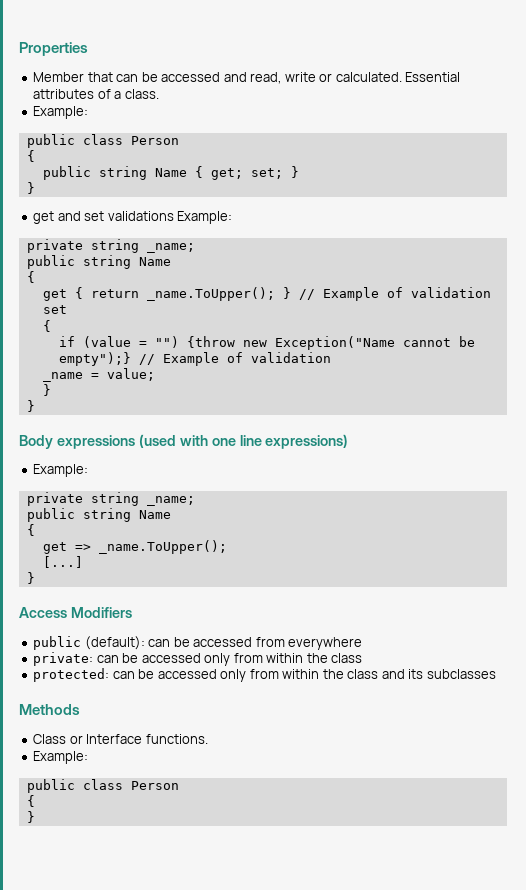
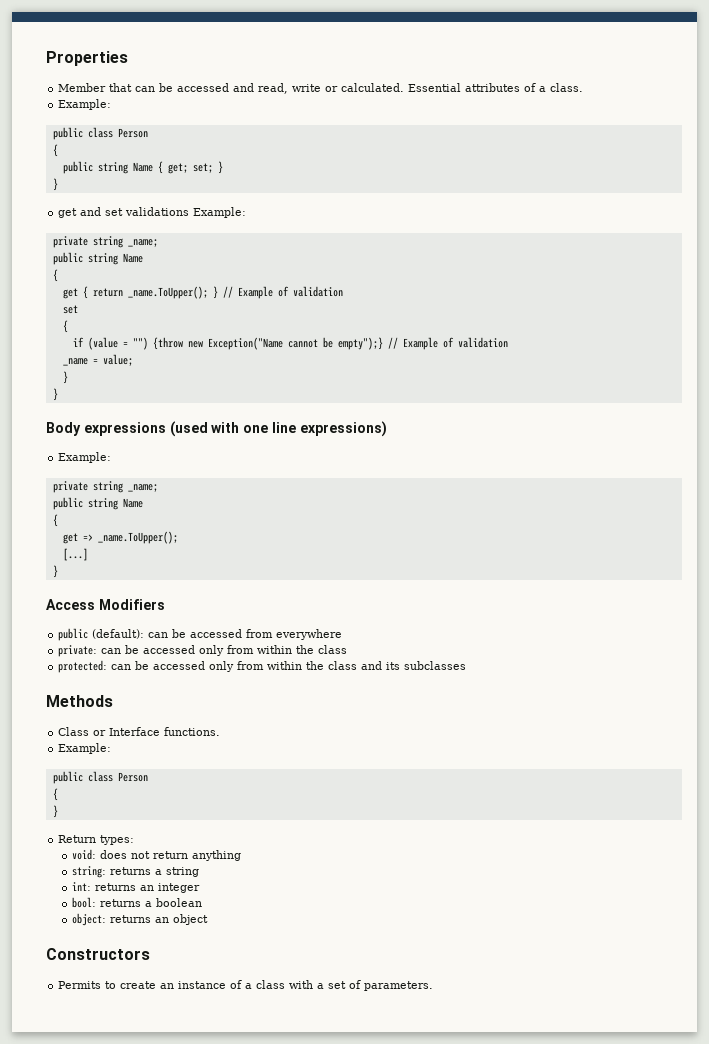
(35, 817) none -> [58,835,135,845] [71,849,241,861] [71,866,199,878] [71,882,200,893] [71,897,202,908] [71,913,208,926] [46,948,150,960] [58,980,434,991] // Return types: // void: does not return anything // string: returns a string // int: returns an integer // bool: returns a boolean // object: returns an object // Constructors // Permits to create an instance of a class with a set of parameters.

